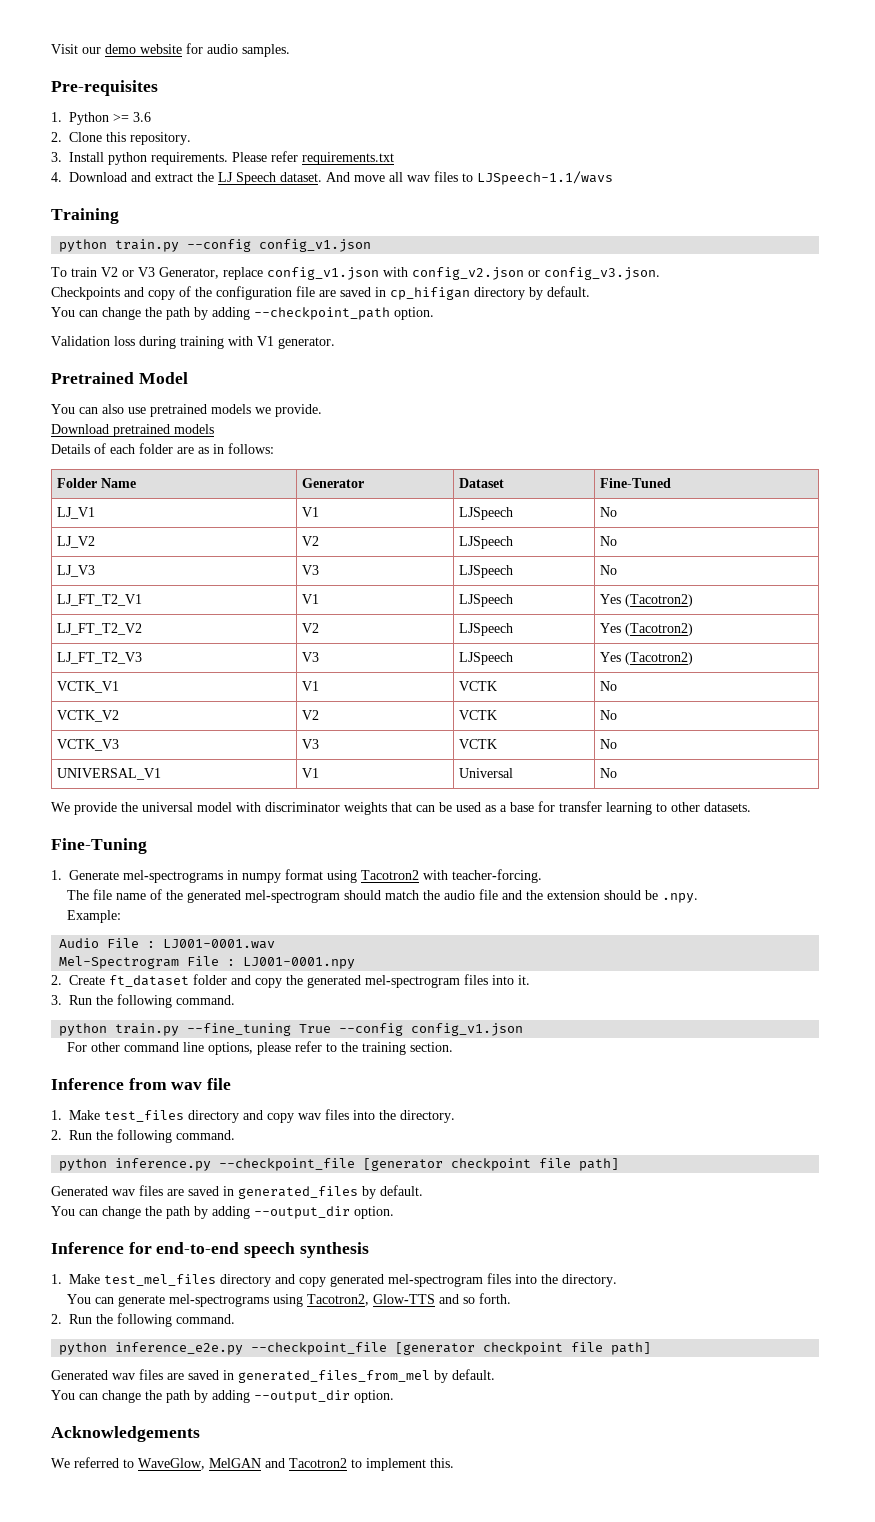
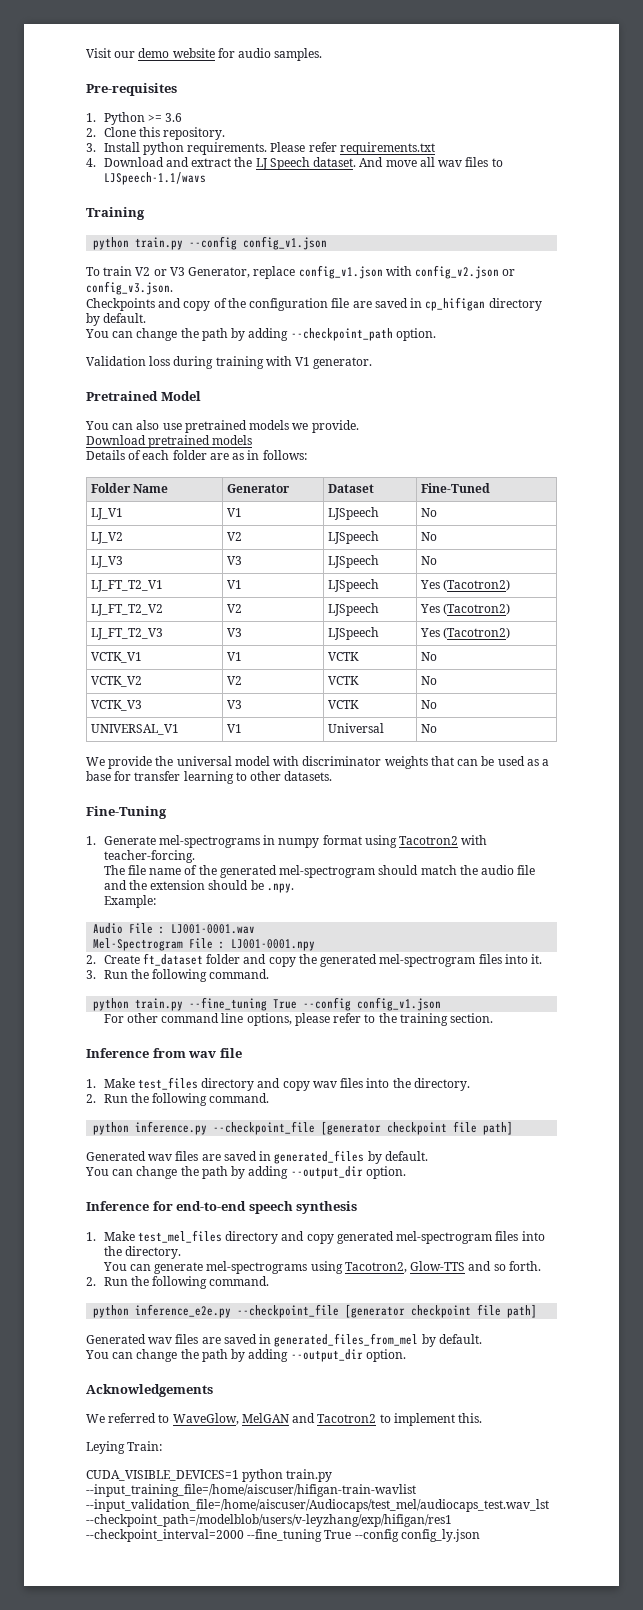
(454, 1463) none -> [86,1441,163,1454] [86,1469,333,1482] [86,1484,416,1497] [86,1499,549,1512] [86,1514,452,1527] [86,1529,480,1542] // Leying Train: // CUDA_VISIBLE_DEVICES=1 python train.py --input_training_file=/home/aiscuser/hifigan-train-wavlist --input_validation_file=/home/aiscuser/Audiocaps/test_mel/audiocaps_test.wav_lst --checkpoint_path=/modelblob/users/v-leyzhang/exp/hifigan/res1 --checkpoint_interval=2000 --fine_tuning True --config config_ly.json

